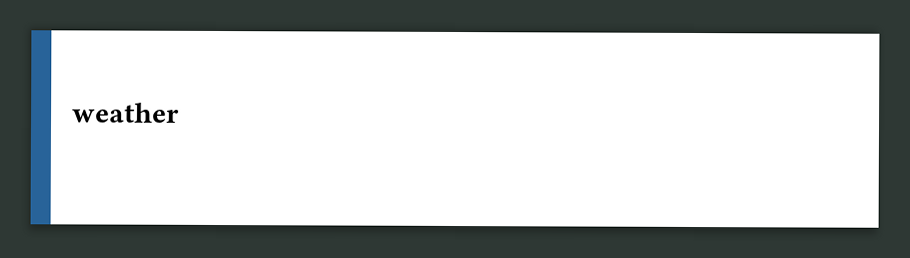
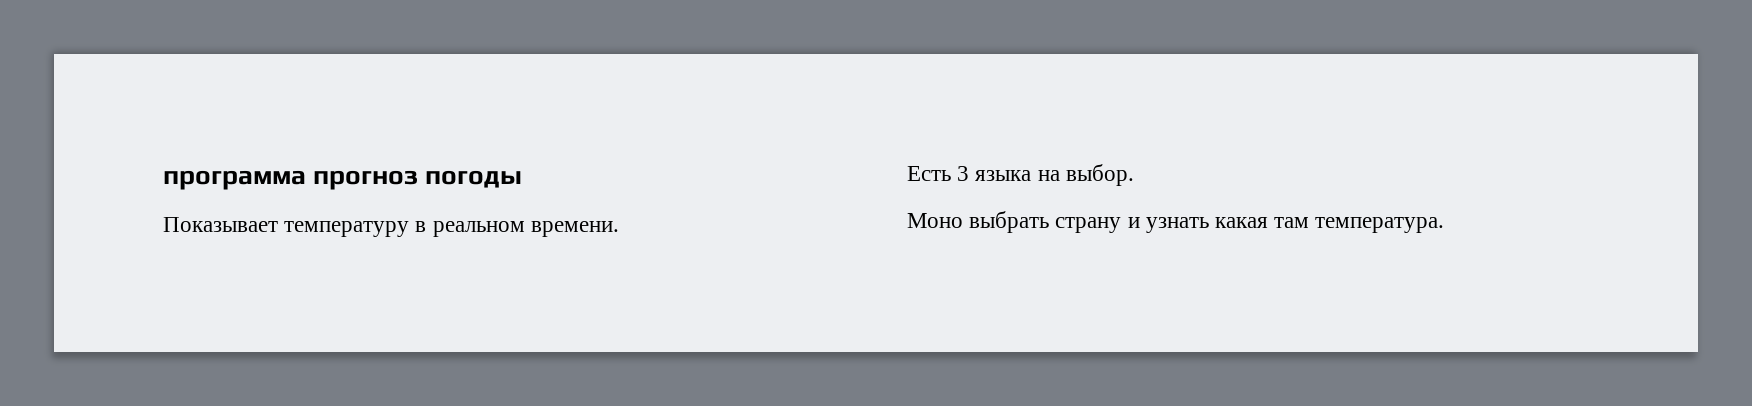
[72,102,180,123] weather -> [163,170,523,190] [163,217,619,237] [907,164,1134,186] [907,211,1445,233] программа прогноз погоды // Показывает температуру в реальном времени. // Есть 3 языка на выбор. // Моно выбрать страну и узнать какая там температура.

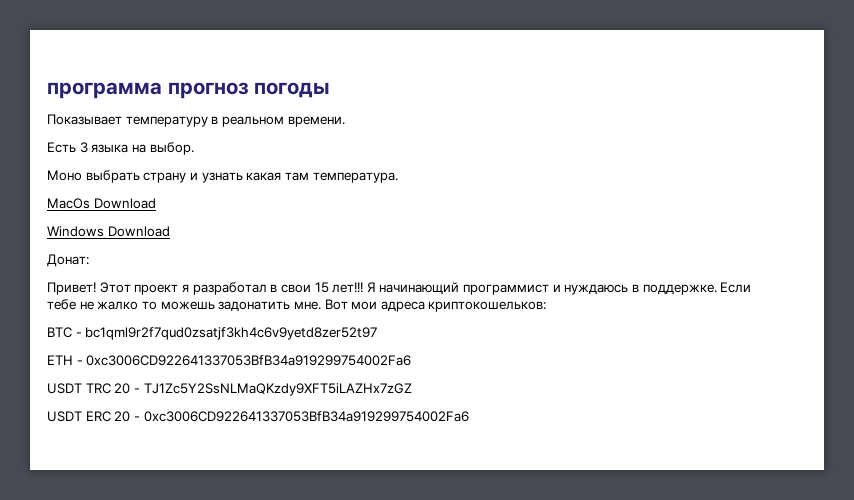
(1445, 225) none -> [47,198,156,209] [47,226,170,237] [47,254,89,267] [47,282,752,295] [47,299,547,312] [47,327,378,340] [47,355,412,366] [47,383,412,396] [47,411,469,422] // MacOs Download // Windows Download // Донат: // Привет! Этот проект я разработал в свои 15 лет!!! Я начинающий программист и нуждаюсь в поддержке. Если тебе не жалко то можешь задонатить мне. Вот мои адреса криптокошельков: // BTC - bc1qml9r2f7qud0zsatjf3kh4c6v9yetd8zer52t97 // ETH - 0xc3006CD922641337053BfB34a919299754002Fa6 // USDT TRC 20 - TJ1Zc5Y2SsNLMaQKzdy9XFT5iLAZHx7zGZ // USDT ERC 20 - 0xc3006CD922641337053BfB34a919299754002Fa6

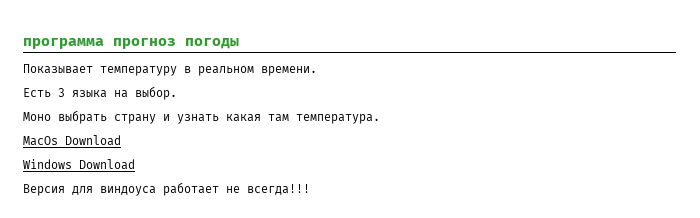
[47,254,89,267] [47,282,752,295] [47,299,547,312] [47,327,378,340] [47,355,412,366] [47,383,412,396] [47,411,469,422] Донат: // Привет! Этот проект я разработал в свои 15 лет!!! Я начинающий программист и нуждаюсь в поддержке. Если тебе не жалко то можешь задонатить мне. Вот мои адреса криптокошельков: // BTC - bc1qml9r2f7qud0zsatjf3kh4c6v9yetd8zer52t97 // ETH - 0xc3006CD922641337053BfB34a919299754002Fa6 // USDT TRC 20 - TJ1Zc5Y2SsNLMaQKzdy9XFT5iLAZHx7zGZ // USDT ERC 20 - 0xc3006CD922641337053BfB34a919299754002Fa6 -> [23,182,310,196] Версия для виндоуса работает не всегда!!!

